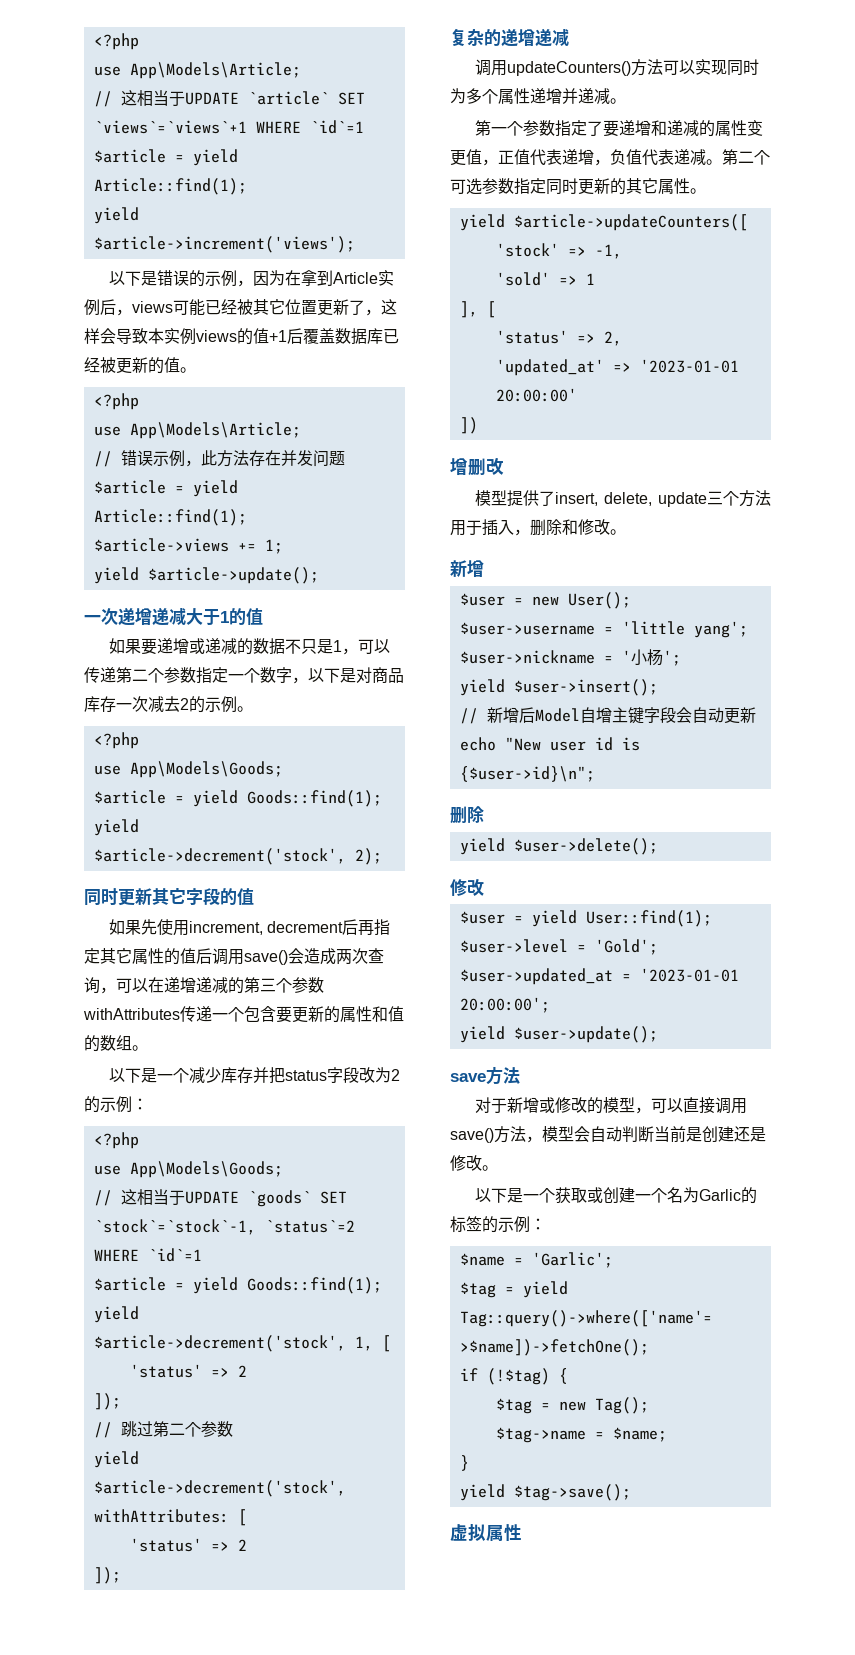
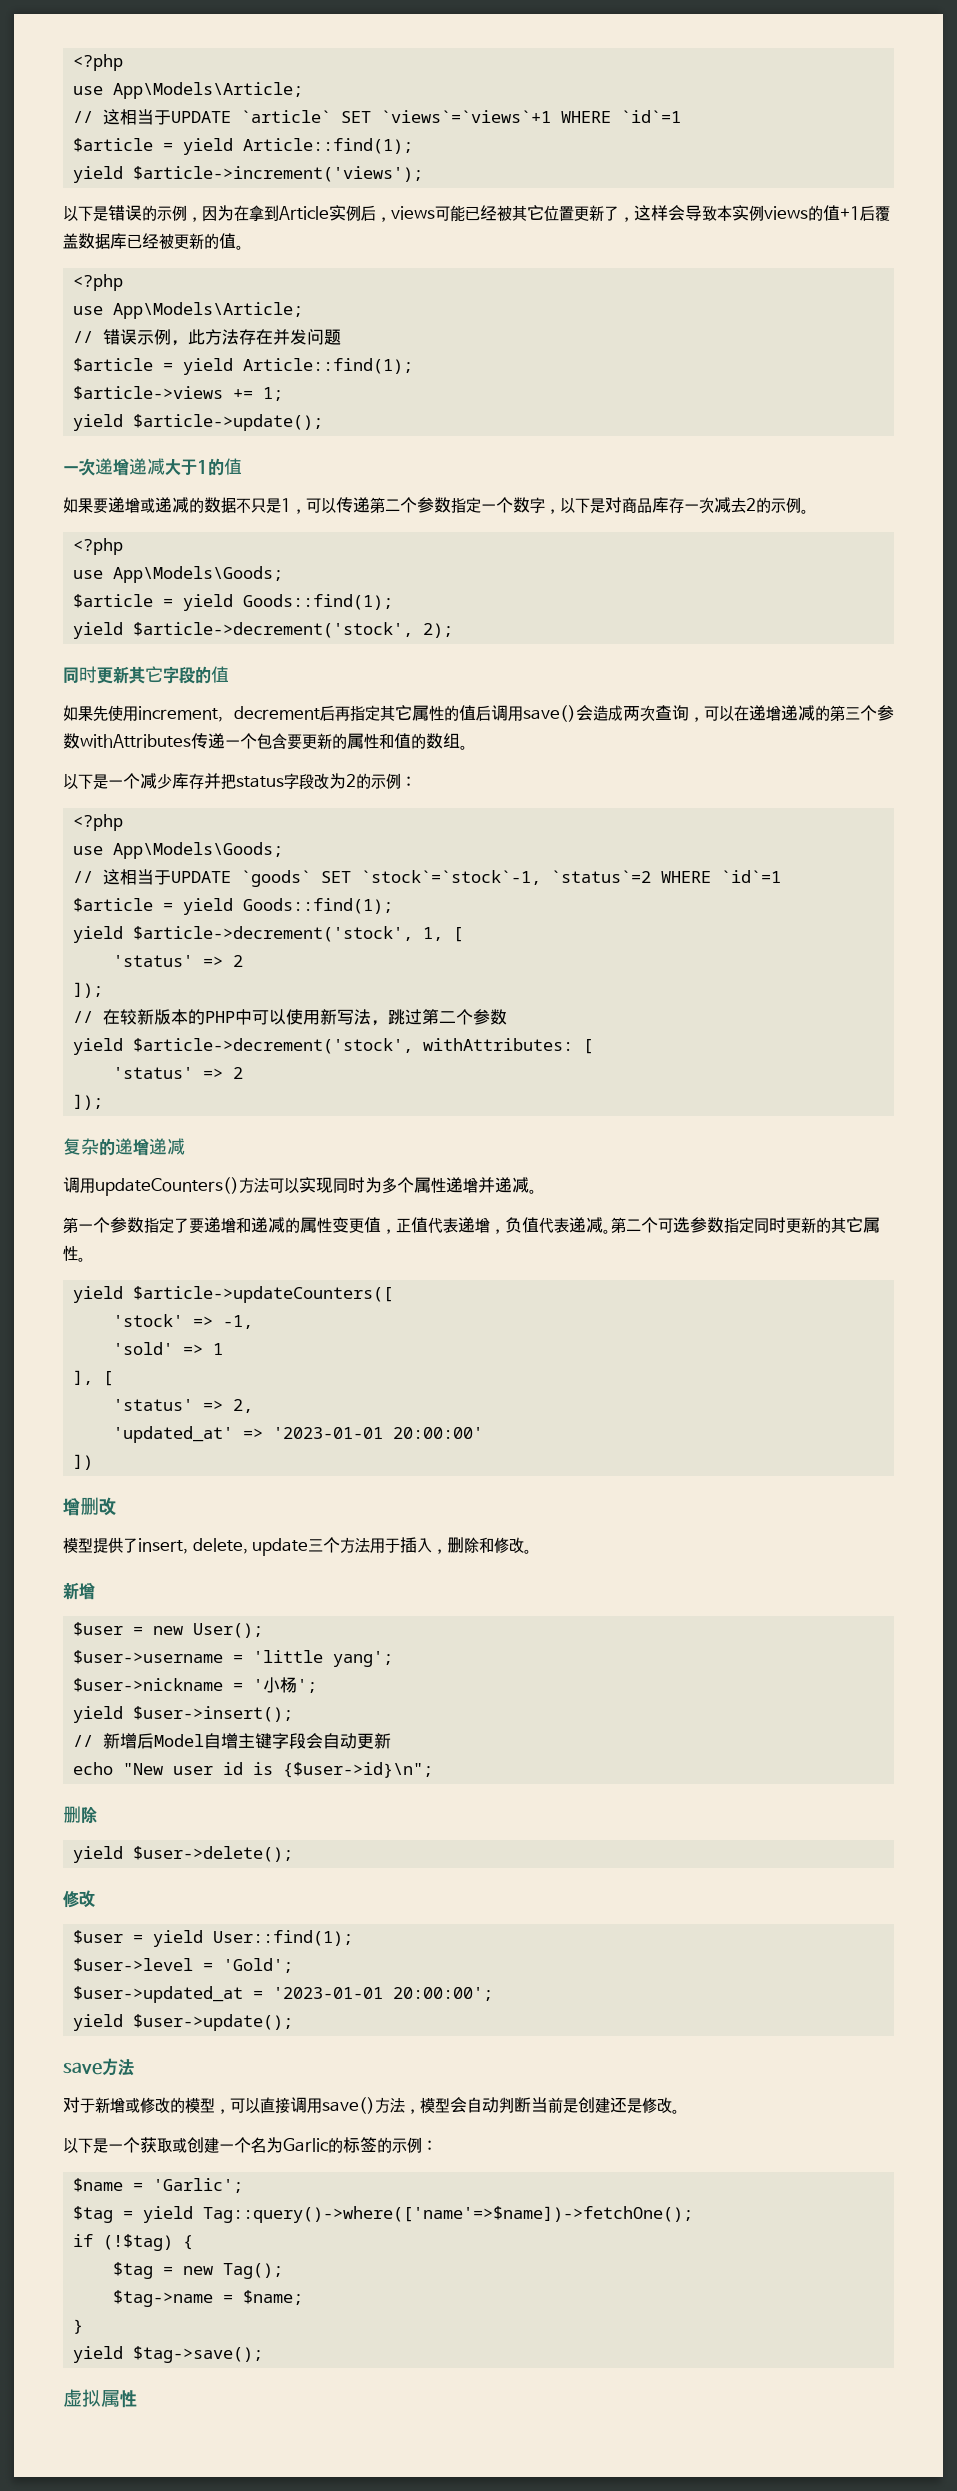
(112, 1430) none -> [103,1009,389,1026] 在较新版本的PHP中可以使用新写法，

